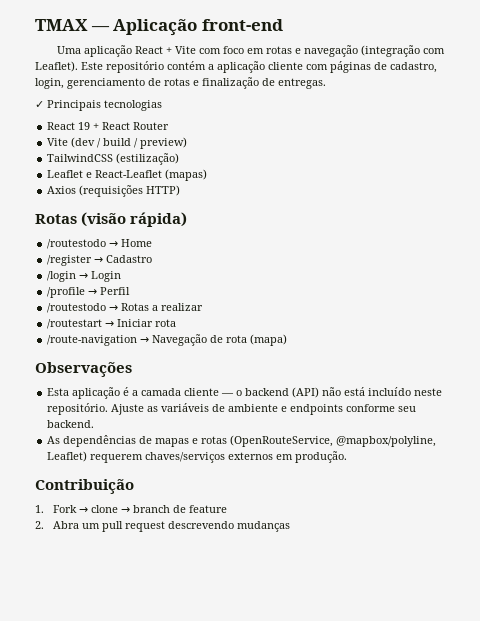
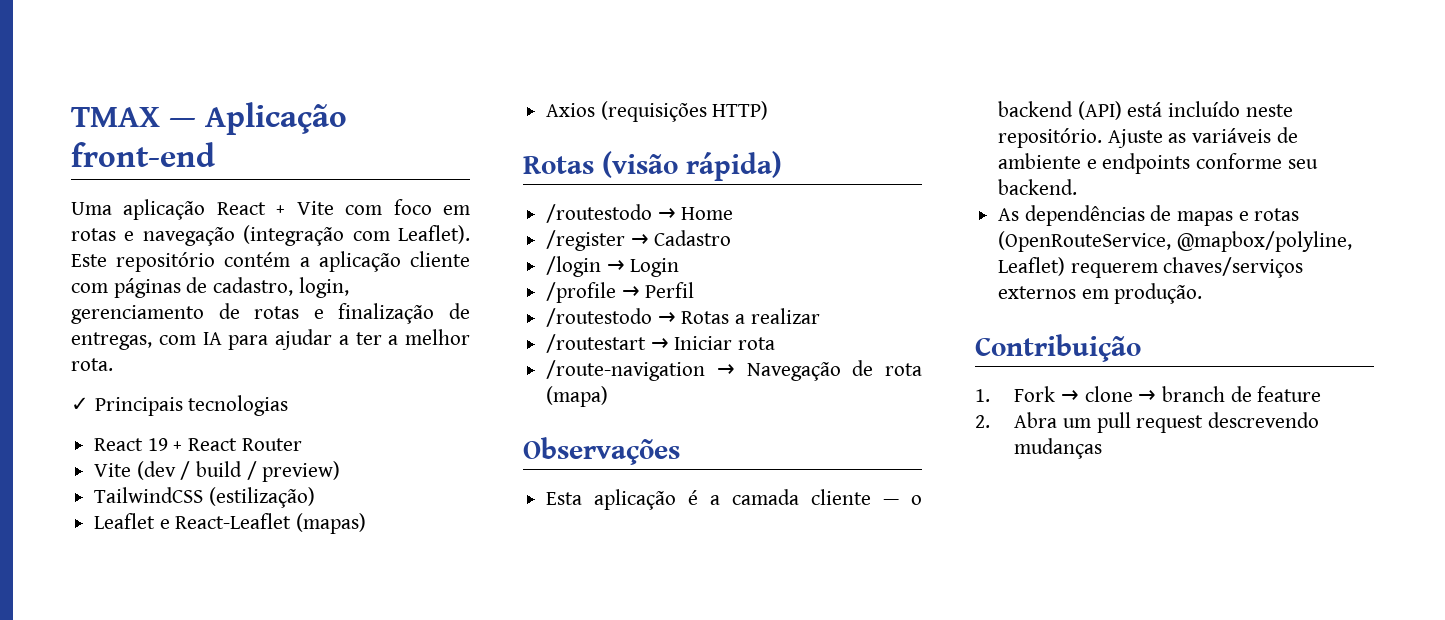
[278,78,326,89] entregas. -> [71,329,470,350] [71,358,113,371] entregas, com IA para ajudar a ter a melhor rota.
[322,387,342,396] não -> (1122, 110) none

